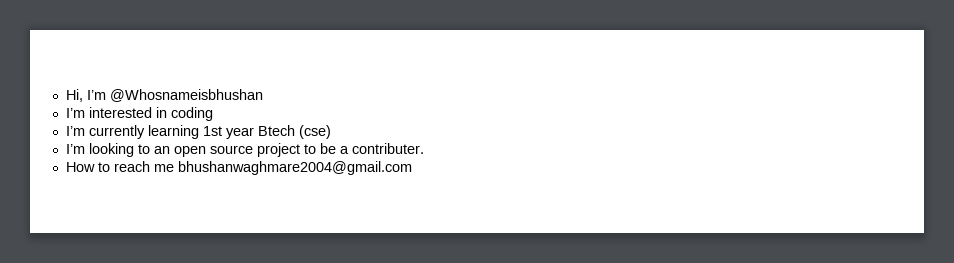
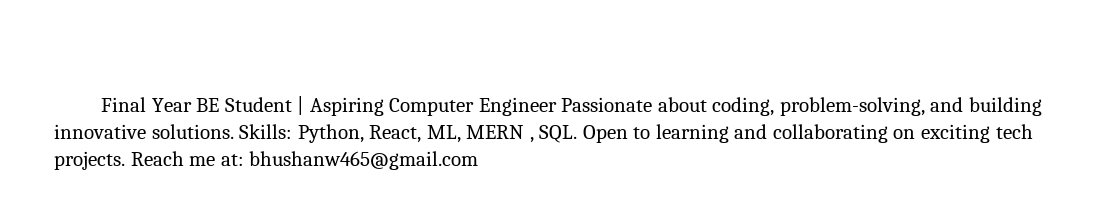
[65,89,263,102] [65,107,213,121] [65,125,331,139] [65,143,424,157] [65,161,412,175] Hi, I’m @Whosnameisbhushan // I’m interested in coding // I’m currently learning 1st year Btech (cse) // I’m looking to an open source project to be a contributer. // How to reach me bhushanwaghmare2004@gmail.com -> [101,96,1043,116] [54,124,1033,143] [54,151,479,170] Final Year BE Student | Aspiring Computer Engineer Passionate about coding, problem-solving, and building innovative solutions. Skills: Python, React, ML, MERN , SQL. Open to learning and collaborating on exciting tech projects. Reach me at: bhushanw465@gmail.com

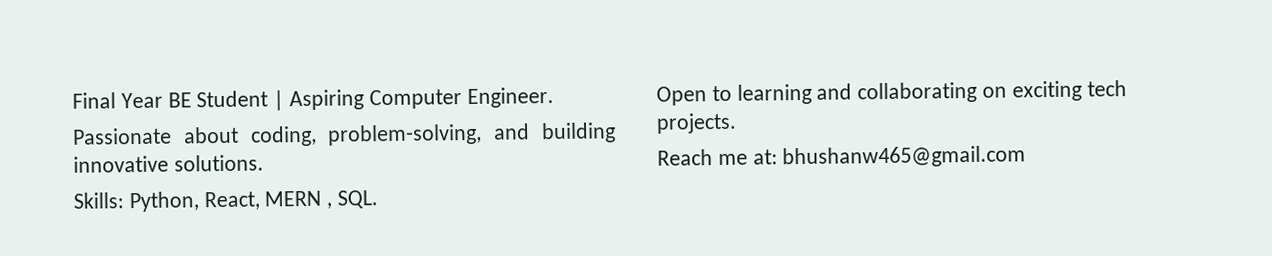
[478,97,557,116] Engineer -> [466,86,554,109] Engineer. //
(234, 131) none -> (264, 163) //
[426,125,461,143] ML, -> (260, 201) none
(578, 134) none -> (379, 199) //
(125, 160) none -> (737, 123) //

